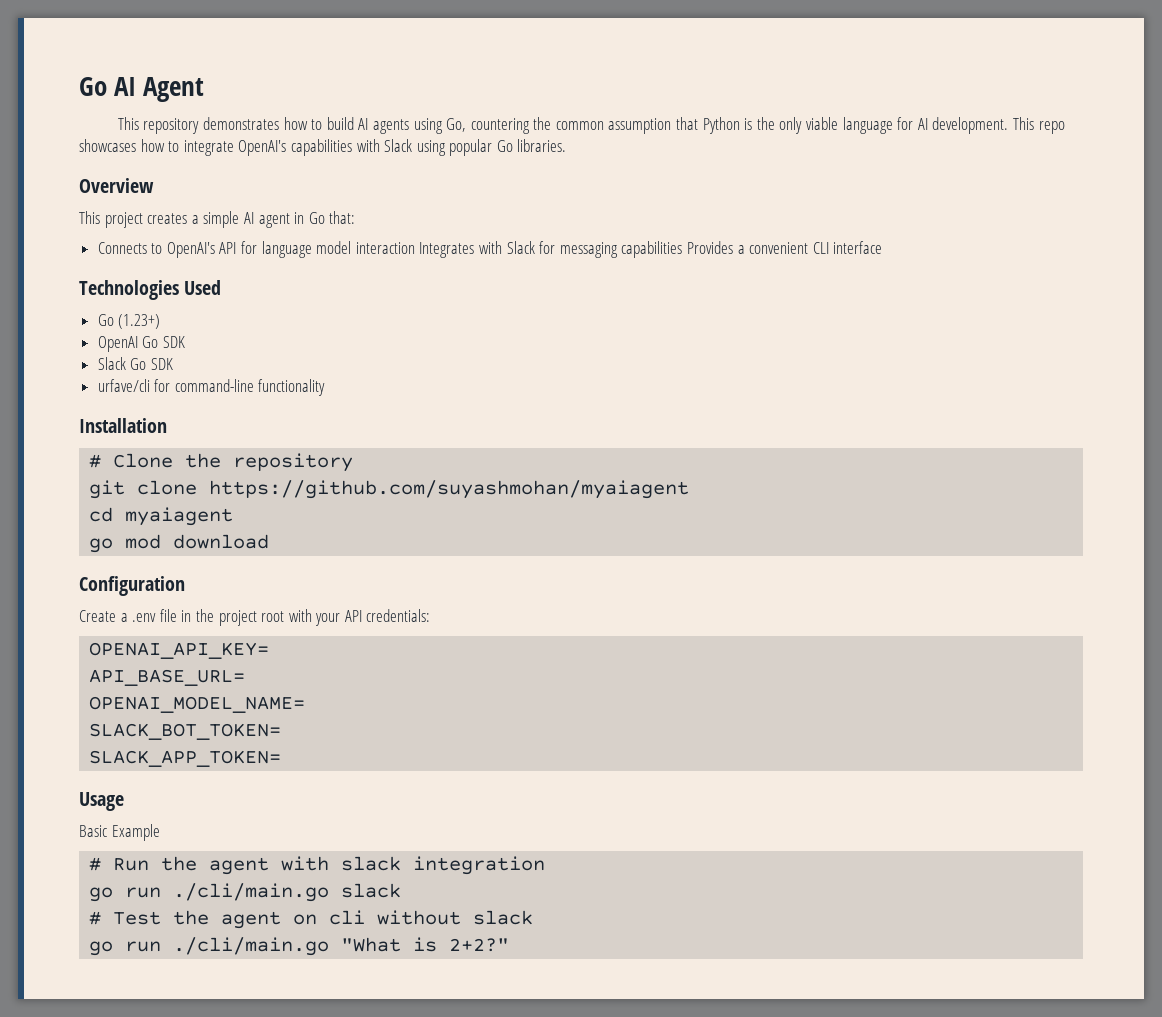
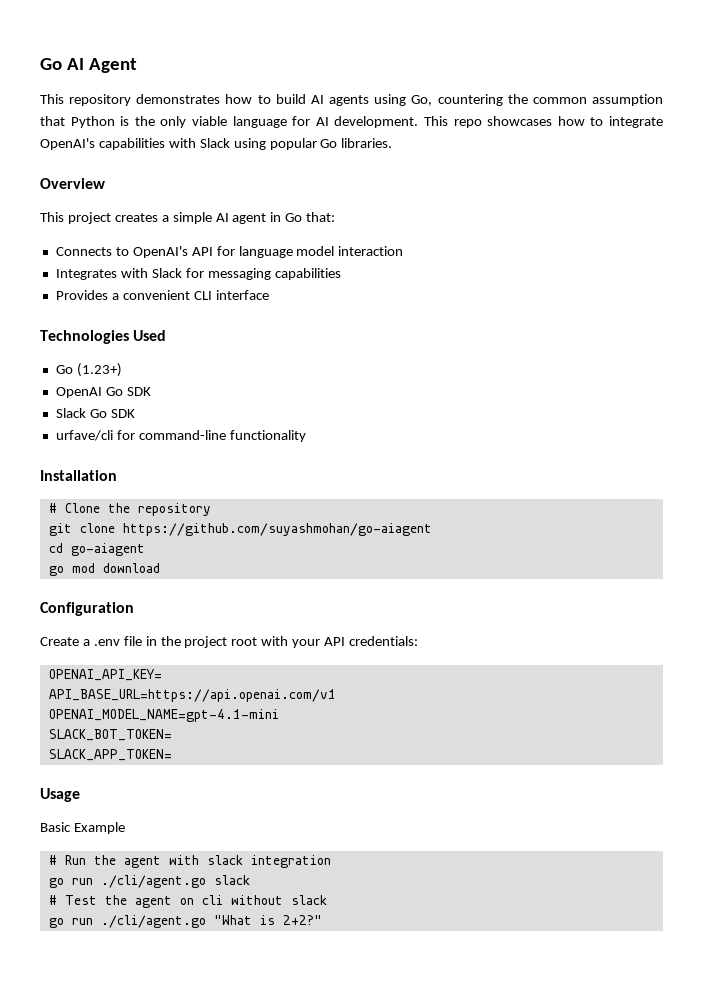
(415, 248) none -> (404, 251) //
(683, 249) none -> (341, 274) //
[209,480,690,499] https://github.com/suyashmohan/myaiagent -> [122,523,432,536] https://github.com/suyashmohan/go-aiagent
[125,507,234,526] myaiagent -> [70,543,145,556] go-aiagent
[89,669,246,686] [89,696,306,713] API_BASE_URL= // OPENAI_MODEL_NAME= -> [48,689,336,702] [48,709,279,722] API_BASE_URL=https://api.openai.com/v1 // OPENAI_MODEL_NAME=gpt-4.1-mini
[173,883,330,902] ./cli/main.go -> [100,875,206,888] ./cli/agent.go
[173,937,330,956] ./cli/main.go -> [100,915,206,928] ./cli/agent.go

